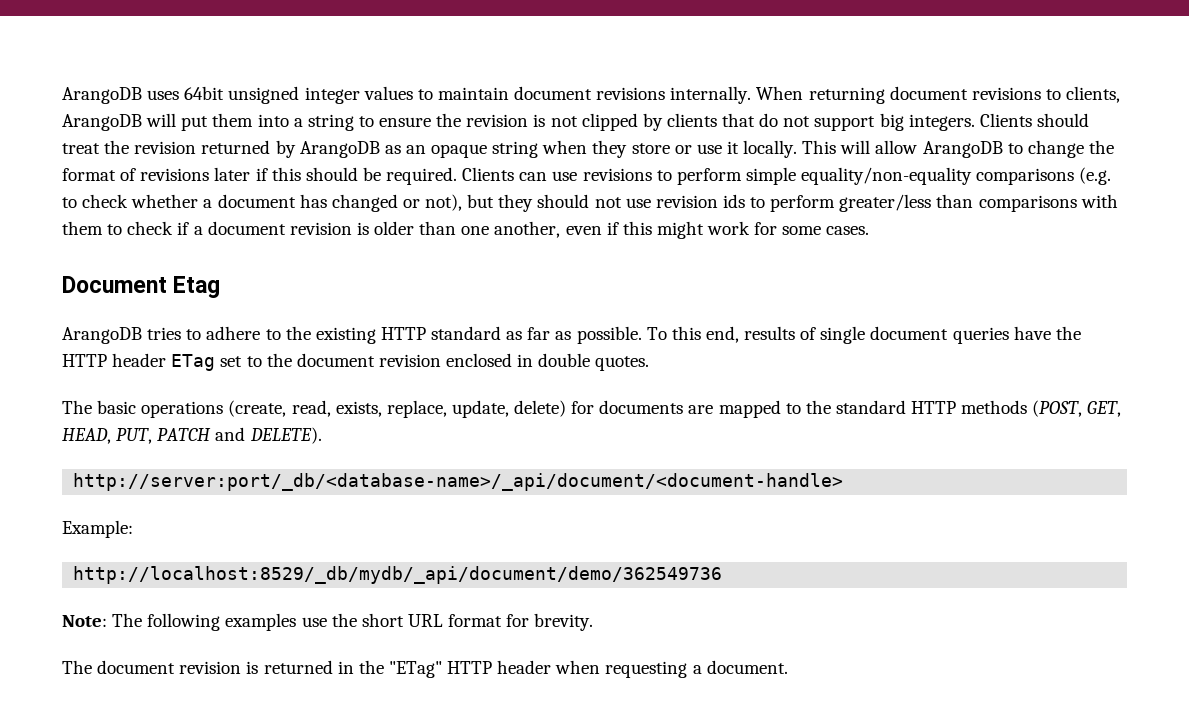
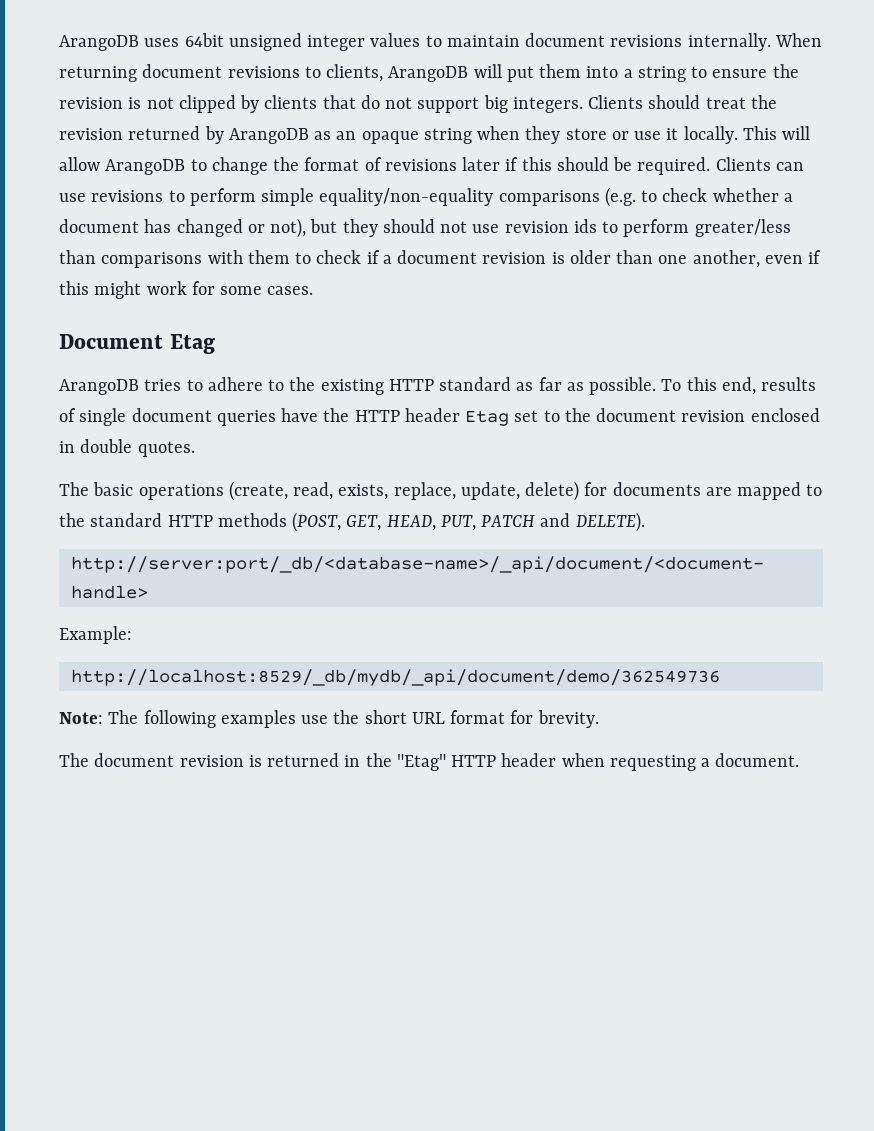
[171,354,216,371] ETag -> [465,410,510,426] Etag
[388,661,442,678] "ETag" -> [396,754,446,771] "Etag"

